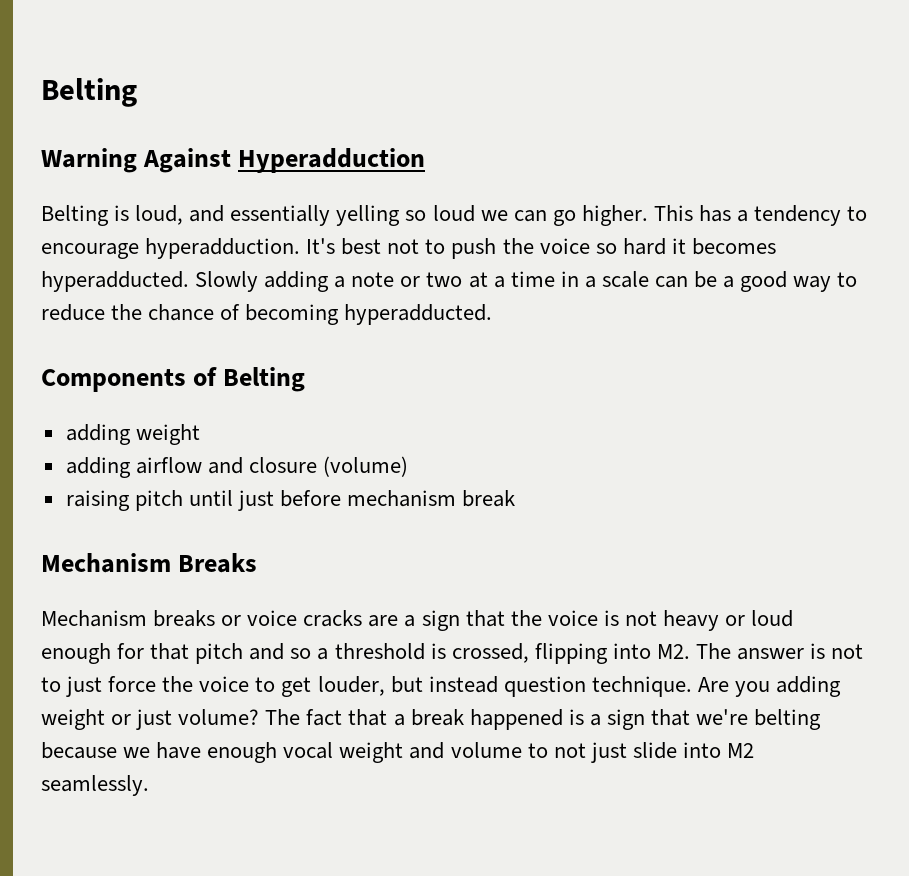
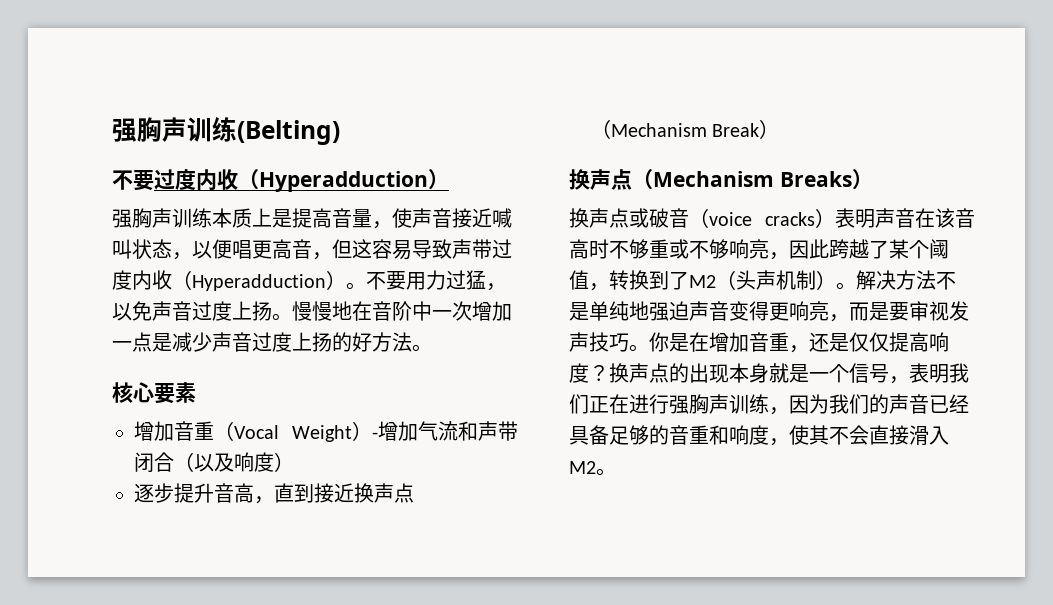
[41,78,137,107] [41,148,426,173] [41,205,868,226] [41,238,776,259] [41,271,858,292] [41,304,493,325] [41,367,306,392] [65,424,200,445] [65,456,409,478] [65,490,516,511] [41,553,258,573] [41,610,794,631] [41,643,864,664] [41,676,842,697] [41,709,822,730] [41,742,754,763] [41,775,149,796] Belting // Warning Against Hyperadduction // Belting is loud, and essentially yelling so loud we can go higher. This has a tendency to encourage hyperadduction. It's best not to push the voice so hard it becomes hyperadducted. Slowly adding a note or two at a time in a scale can be a good way to reduce the chance of becoming hyperadducted. // Components of Belting // adding weight // adding airflow and closure (volume) // raising pitch until just before mechanism break // Mechanism Breaks // Mechanism breaks or voice cracks are a sign that the voice is not heavy or loud enough for that pitch and so a threshold is crossed, flipping into M2. The answer is not to just force the voice to get louder, but instead question technique. Are you adding weight or just volume? The fact that a break happened is a sign that we're belting because we have enough vocal weight and volume to not just slide into M2 seamlessly. -> [112,117,340,145] [112,169,449,192] [112,208,512,229] [112,239,512,260] [112,270,506,291] [112,301,512,321] [112,332,432,352] [112,382,196,404] [134,421,518,442] [134,452,294,473] [134,483,414,504] [591,119,780,139] [569,169,873,190] [569,208,975,228] [569,239,949,260] [569,270,956,291] [569,301,969,322] [569,332,949,353] [569,363,969,384] [569,394,969,415] [569,425,949,446] [569,461,616,476] 强胸声训练(Belting) // 不要过度内收（Hyperadduction） // 强胸声训练本质上是提高音量，使声音接近喊叫状态，以便唱更高音，但这容易导致声带过度内收（Hyperadduction）。不要用力过猛，以免声音过度上扬。慢慢地在音阶中一次增加一点是减少声音过度上扬的好方法。 // 核心要素 // 增加音重（Vocal Weight）-增加气流和声带闭合（以及响度） // 逐步提升音高，直到接近换声点（Mechanism Break） // 换声点（Mechanism Breaks） // 换声点或破音（voice cracks）表明声音在该音高时不够重或不够响亮，因此跨越了某个阈值，转换到了M2（头声机制）。解决方法不是单纯地强迫声音变得更响亮，而是要审视发声技巧。你是在增加音重，还是仅仅提高响度？换声点的出现本身就是一个信号，表明我们正在进行强胸声训练，因为我们的声音已经具备足够的音重和响度，使其不会直接滑入M2。

